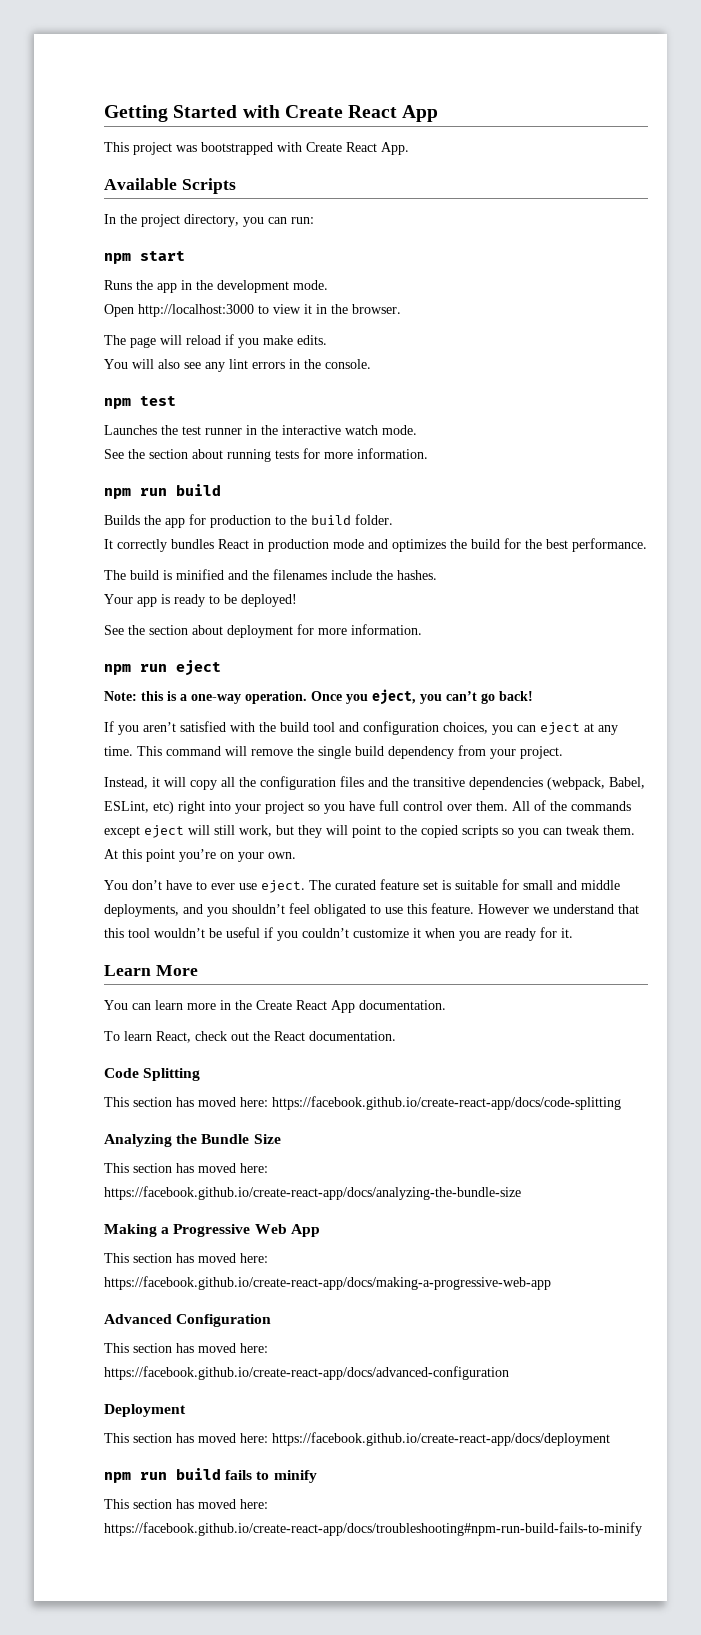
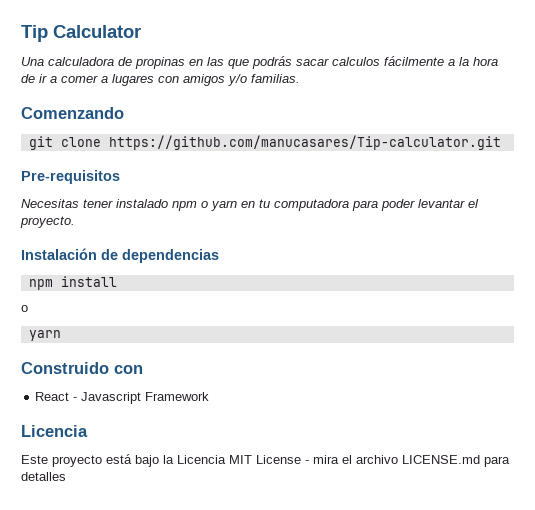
[104,105,439,122] [104,142,409,155] [104,178,236,194] [104,214,314,227] [104,251,185,264] [104,280,328,293] [104,304,401,317] [104,334,327,348] [104,359,371,372] [104,396,176,409] [104,425,417,435] [104,448,428,462] [104,484,221,499] [104,514,393,528] [104,538,647,552] [104,569,437,580] [104,594,297,607] [104,624,422,638] [104,660,221,676] [104,689,533,705] [104,721,618,735] [104,745,563,759] [104,776,645,790] [104,800,631,814] [104,825,635,838] [104,849,296,862] [104,879,620,893] [104,903,639,917] [104,927,573,941] [104,965,198,976] [104,1000,446,1013] [104,1031,396,1043] [104,1068,201,1081] [104,1096,621,1110] [104,1134,281,1147] [104,1163,268,1173] [104,1186,521,1200] [104,1224,320,1237] [104,1253,268,1263] [104,1276,551,1290] [104,1314,272,1327] [104,1343,268,1353] [104,1366,509,1380] [104,1404,186,1417] [104,1432,610,1446] [104,1468,317,1483] [104,1499,268,1509] [104,1522,642,1536] Getting Started with Create React App // This project was bootstrapped with Create React App. // Available Scripts // In the project directory, you can run: // npm start // Runs the app in the development mode. // Open http://localhost:3000 to view it in the browser. // The page will reload if you make edits. // You will also see any lint errors in the console. // npm test // Launches the test runner in the interactive watch mode. // See the section about running tests for more information. // npm run build // Builds the app for production to the build folder. // It correctly bundles React in production mode and optimizes the build for the best performance. // The build is minified and the filenames include the hashes. // Your app is ready to be deployed! // See the section about deployment for more information. // npm run eject // Note: this is a one-way operation. Once you eject, you can’t go back! // If you aren’t satisfied with the build tool and configuration choices, you can eject at any time. This command will remove the single build dependency from your project. // Instead, it will copy all the configuration files and the transitive dependencies (webpack, Babel, ESLint, etc) right into your project so you have full control over them. All of the commands except eject will still work, but they will point to the copied scripts so you can tweak them. At this point you’re on your own. // You don’t have to ever use eject. The curated feature set is suitable for small and middle deployments, and you shouldn’t feel obligated to use this feature. However we understand that this tool wouldn’t be useful if you couldn’t customize it when you are ready for it. // Learn More // You can learn more in the Create React App documentation. // To learn React, check out the React documentation. // Code Splitting // This section has moved here: https://facebook.github.io/create-react-app/docs/code-splitting // Analyzing the Bundle Size // This section has moved here: https://facebook.github.io/create-react-app/docs/analyzing-the-bundle-size // Making a Progressive Web App // This section has moved here: https://facebook.github.io/create-react-app/docs/making-a-progressive-web-app // Advanced Configuration // This section has moved here: https://facebook.github.io/create-react-app/docs/advanced-configuration // Deployment // This section has moved here: https://facebook.github.io/create-react-app/docs/deployment // npm run build fails to minify // This section has moved here: https://facebook.github.io/create-react-app/docs/troubleshooting#npm-run-build-fails-to-minify -> [21,25,141,42] [21,56,498,69] [21,74,300,86] [21,107,124,119] [28,135,501,150] [21,170,120,184] [21,199,479,211] [20,216,75,228] [21,248,219,263] [28,276,117,290] [21,305,28,312] [28,330,61,341] [21,362,143,374] [35,392,210,404] [21,425,88,437] [21,454,510,467] [21,472,66,481] Tip Calculator // Una calculadora de propinas en las que podrás sacar calculos fácilmente a la hora de ir a comer a lugares con amigos y/o familias. // Comenzando // git clone https://github.com/manucasares/Tip-calculator.git // Pre-requisitos // Necesitas tener instalado npm o yarn en tu computadora para poder levantar el proyecto. // Instalación de dependencias // npm install // o // yarn // Construido con // React - Javascript Framework // Licencia // Este proyecto está bajo la Licencia MIT License - mira el archivo LICENSE.md para detalles

